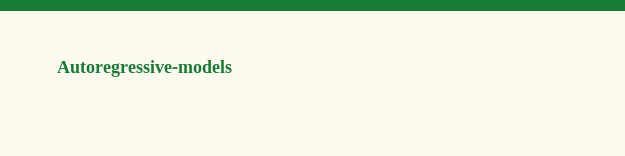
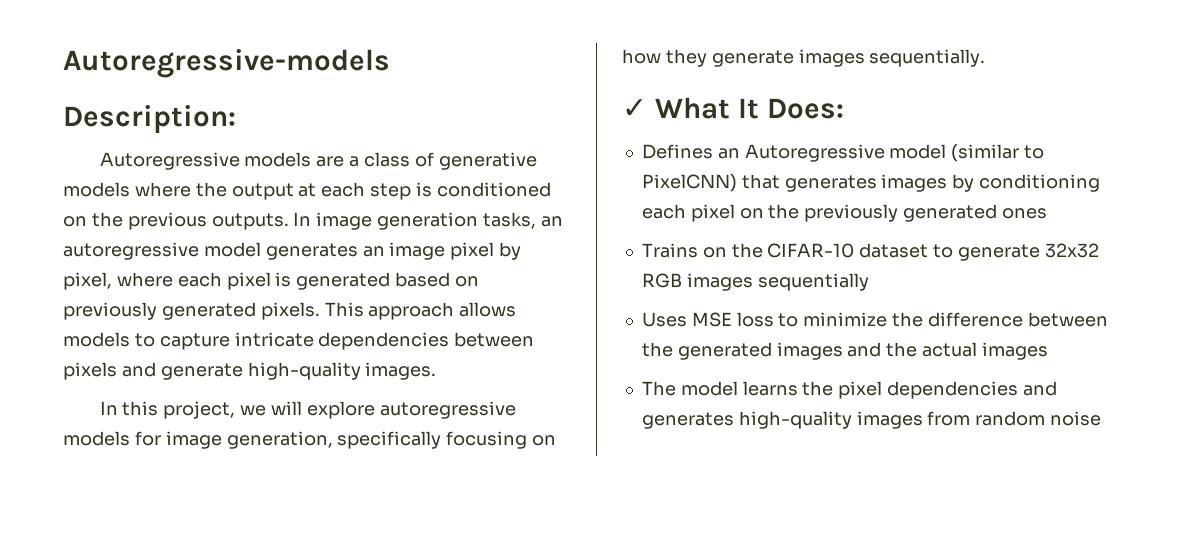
(232, 68) none -> [63,105,236,133] [99,152,537,170] [63,182,551,200] [63,212,563,230] [63,242,522,260] [63,272,480,290] [63,302,517,320] [63,332,535,350] [63,362,437,380] [99,401,516,419] [63,431,557,449] [622,49,986,67] [622,97,844,119] [641,144,1045,162] [641,174,1101,192] [641,204,1047,222] [641,243,1099,261] [641,273,869,291] [641,312,1108,327] [641,342,1048,360] [641,381,1057,399] [641,411,1102,429] // Description: // Autoregressive models are a class of generative models where the output at each step is conditioned on the previous outputs. In image generation tasks, an autoregressive model generates an image pixel by pixel, where each pixel is generated based on previously generated pixels. This approach allows models to capture intricate dependencies between pixels and generate high-quality images. // In this project, we will explore autoregressive models for image generation, specifically focusing on how they generate images sequentially. // ✓ What It Does: // Defines an Autoregressive model (similar to PixelCNN) that generates images by conditioning each pixel on the previously generated ones // Trains on the CIFAR-10 dataset to generate 32x32 RGB images sequentially // Uses MSE loss to minimize the difference between the generated images and the actual images // The model learns the pixel dependencies and generates high-quality images from random noise

